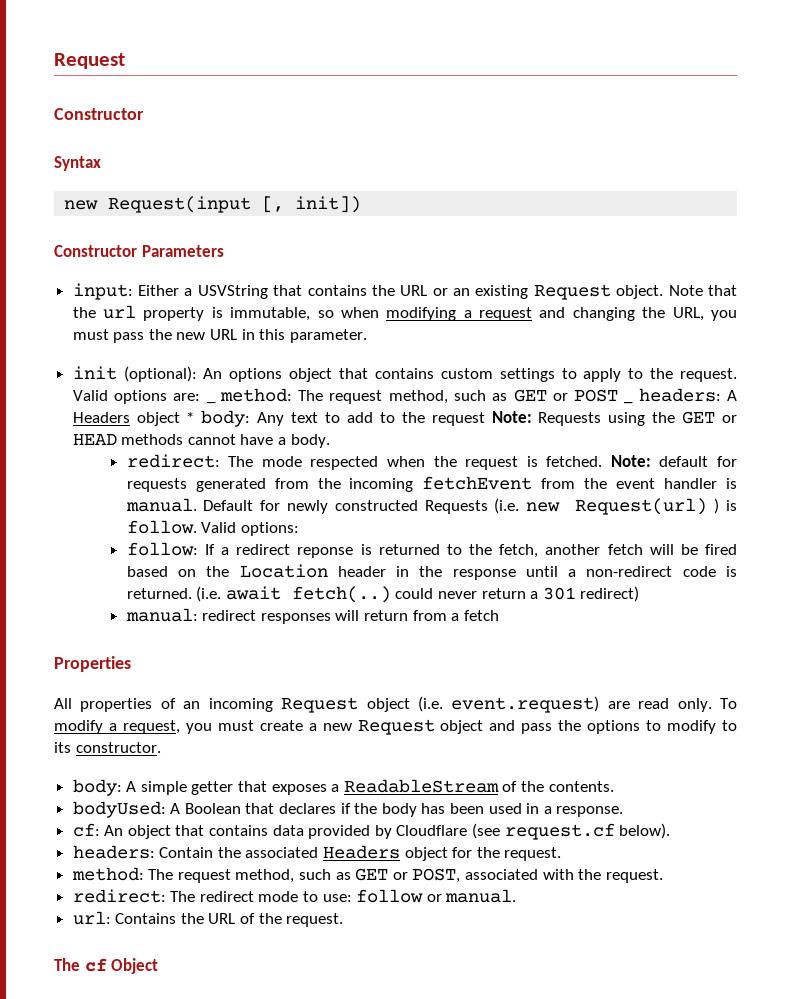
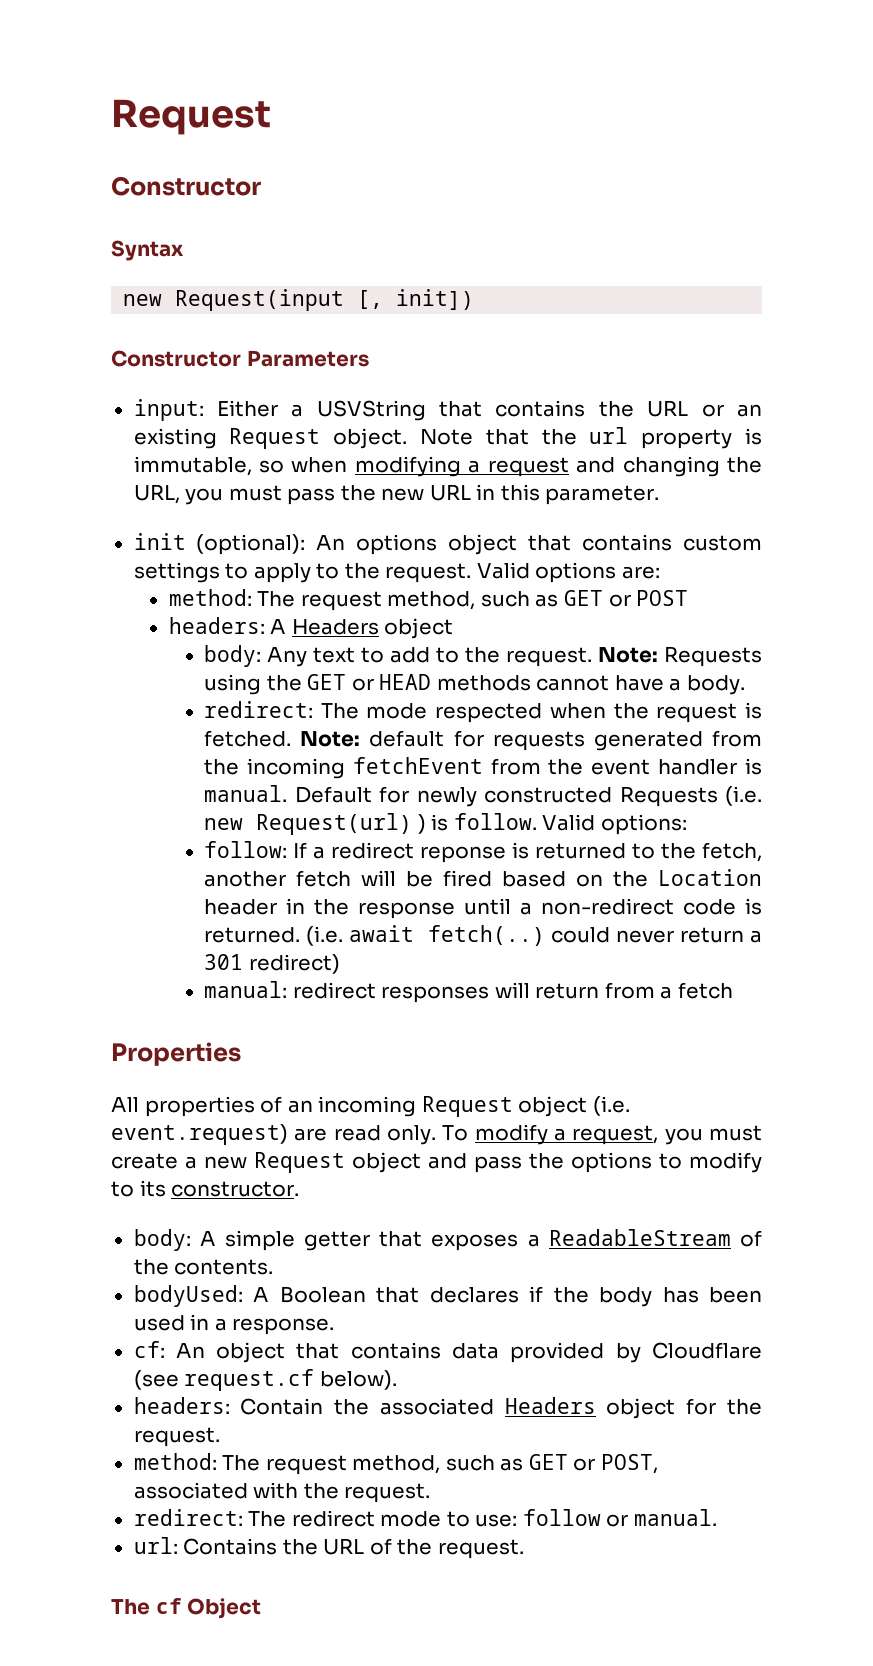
[206,401,216,404] _ -> (660, 572) //
[624,401,634,404] _ -> (689, 598) //
[186,412,195,423] * -> (454, 628) //
[431,412,485,426] request -> [505,647,592,667] request.

